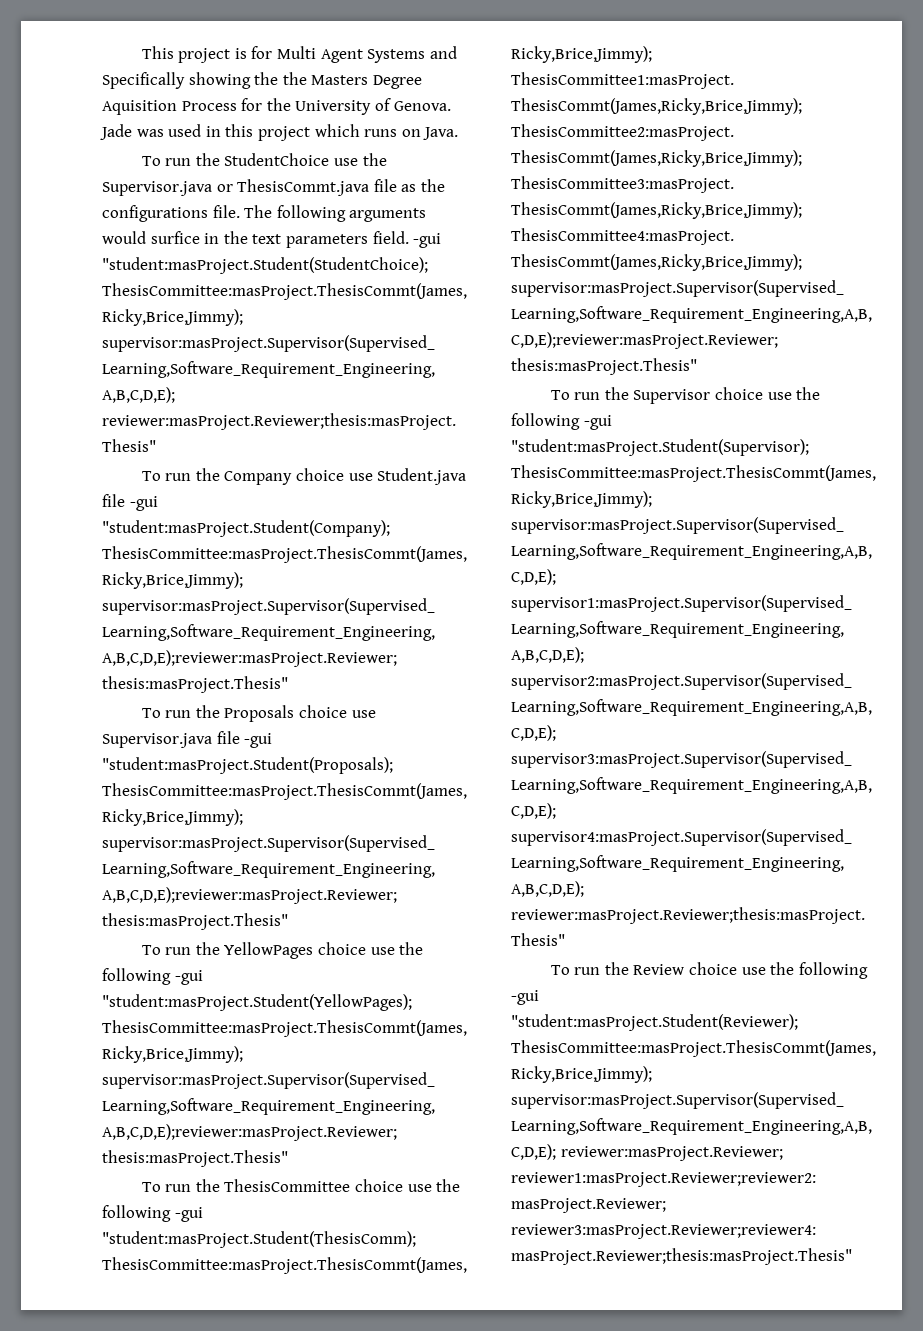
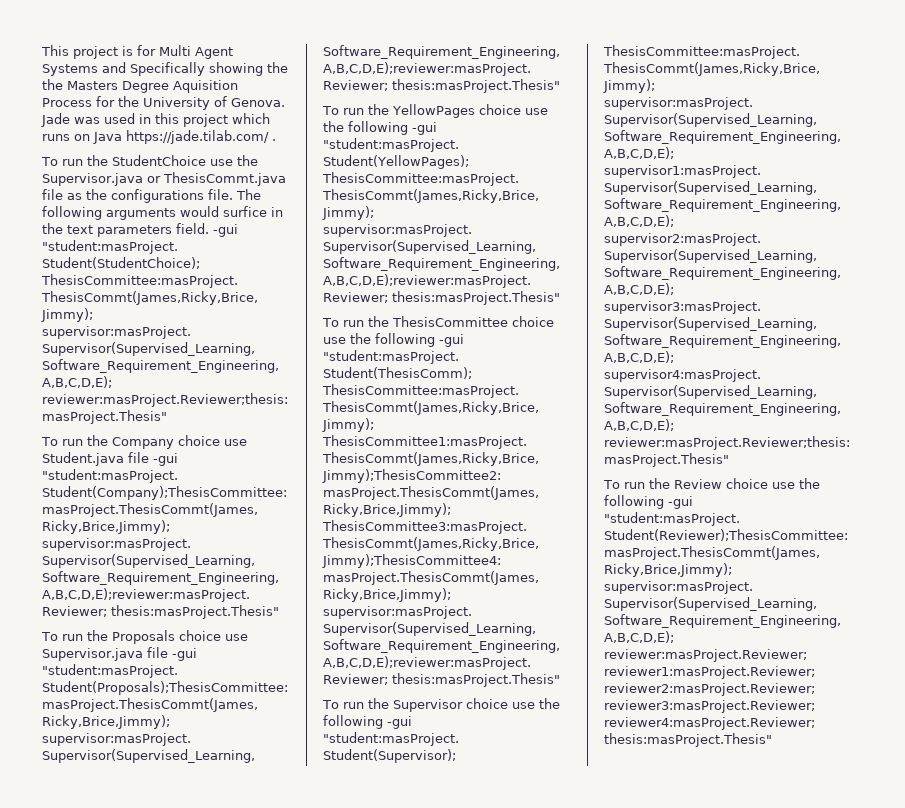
[423,127,459,140] Java. -> [93,130,276,144] Java https://jade.tilab.com/ .

